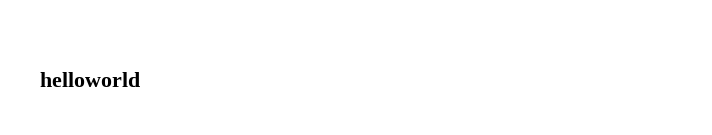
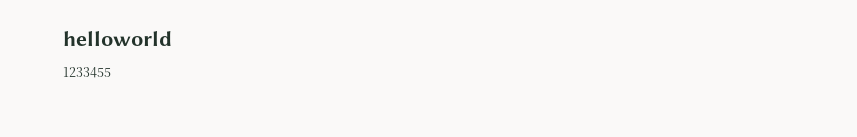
(140, 79) none -> [63,67,111,78] // 1233455

